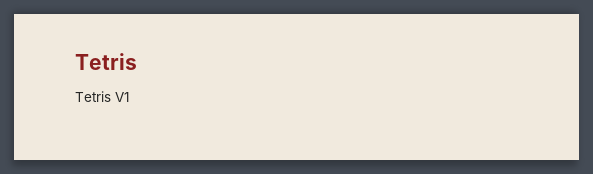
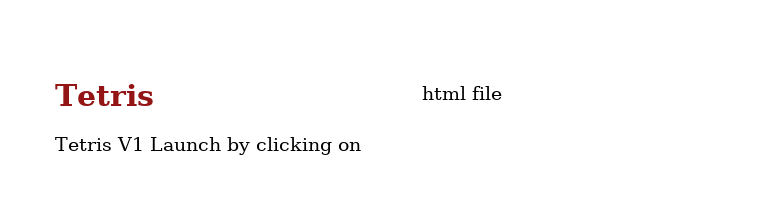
(129, 97) none -> [149,137,361,155] [422,86,502,100] Launch by clicking on html file

